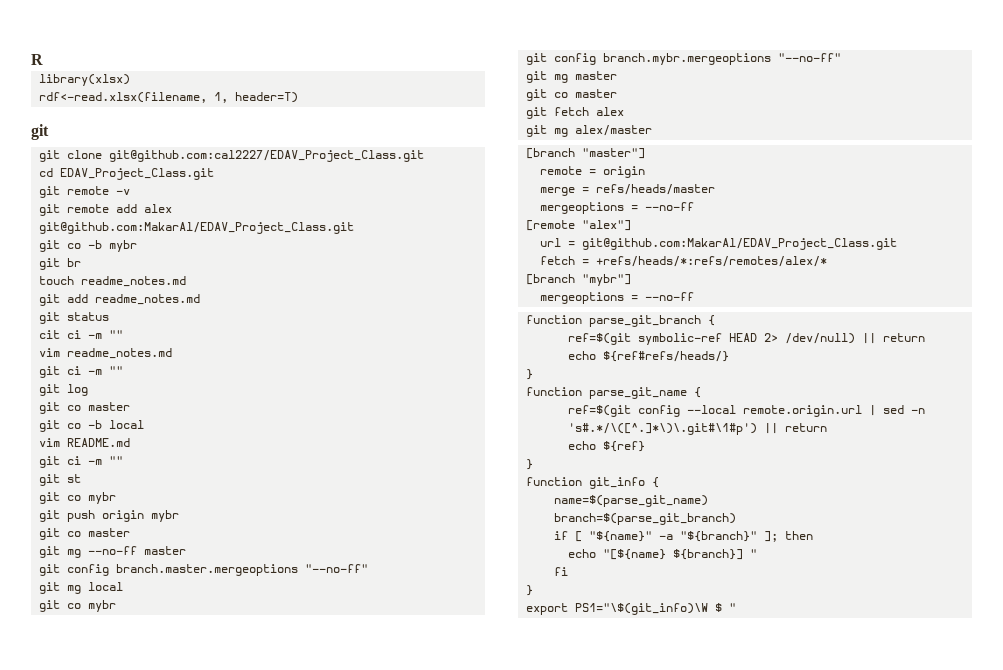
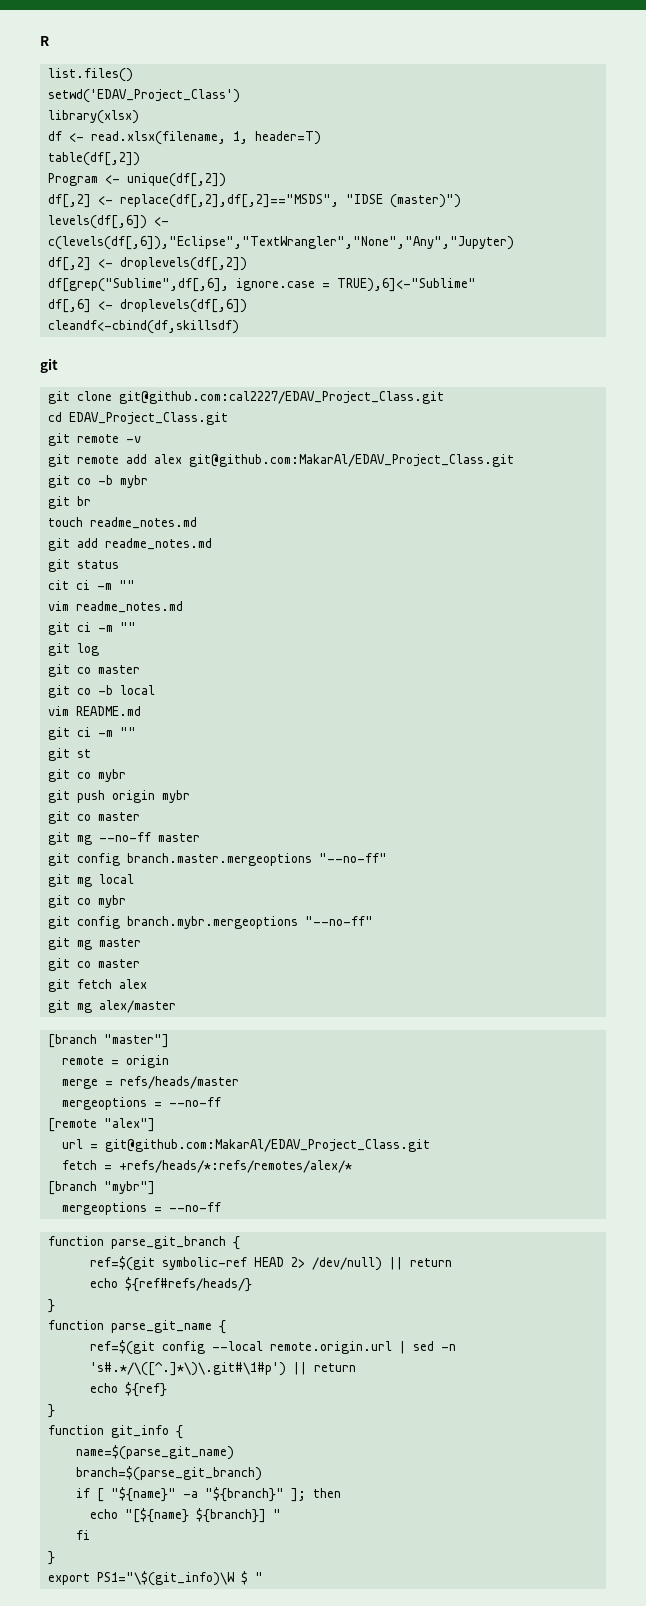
(43, 59) none -> [47,68,133,82] [47,89,240,103] // list.files() // setwd('EDAV_Project_Class')
[39,92,208,103] rdf<-read.xlsx(filename, -> [47,131,226,145] df <- read.xlsx(filename,
(299, 97) none -> [47,152,140,166] [47,173,226,187] [47,194,461,208] [47,215,169,229] [47,236,514,250] [47,257,247,271] [47,278,476,292] [47,299,247,313] [47,320,239,334] // table(df[,2]) // Program <- unique(df[,2]) // df[,2] <- replace(df[,2],df[,2]=="MSDS", "IDSE (master)") // levels(df[,6]) <- c(levels(df[,6]),"Eclipse","TextWrangler","None","Any","Jupyter) // df[,2] <- droplevels(df[,2]) // df[grep("Sublime",df[,6], ignore.case = TRUE),6]<-"Sublime" // df[,6] <- droplevels(df[,6]) // cleandf<-cbind(df,skillsdf)

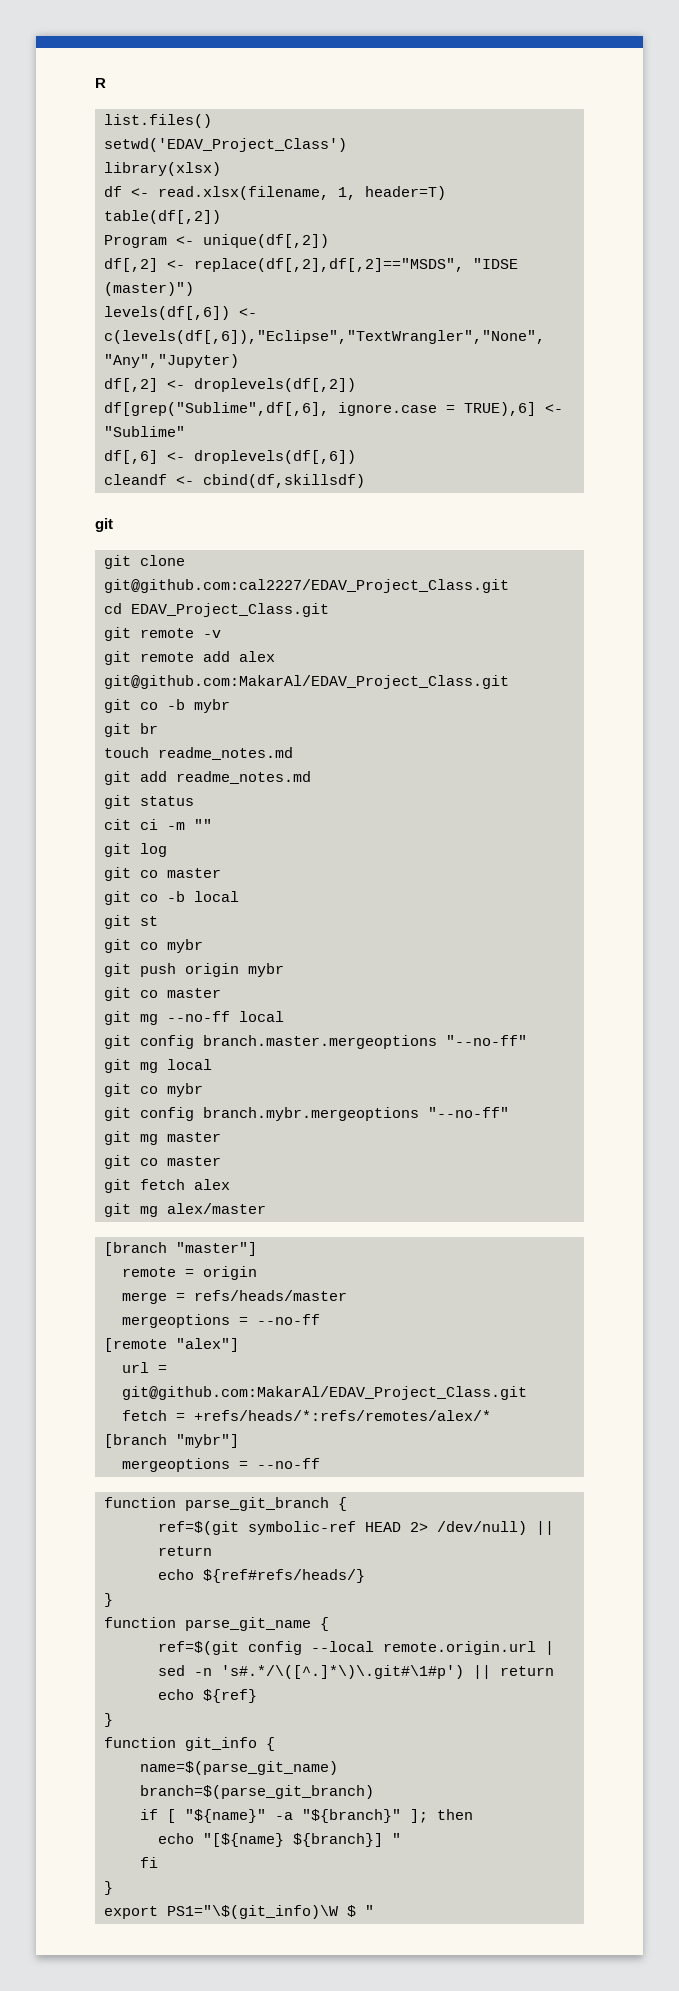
[336,278,476,292] TRUE),6]<-"Sublime" -> [463,402,563,416] [103,426,185,437] TRUE),6] <- "Sublime"
[47,320,239,334] cleandf<-cbind(df,skillsdf) -> [103,474,365,488] cleandf <- cbind(df,skillsdf)
[47,601,183,613] [47,622,136,635] // vim readme_notes.md // git ci -m "" -> (212, 824) none
[47,706,141,716] [47,727,136,740] // vim README.md // git ci -m "" -> (239, 896) none
[157,833,200,842] master -> [238,1011,284,1022] local

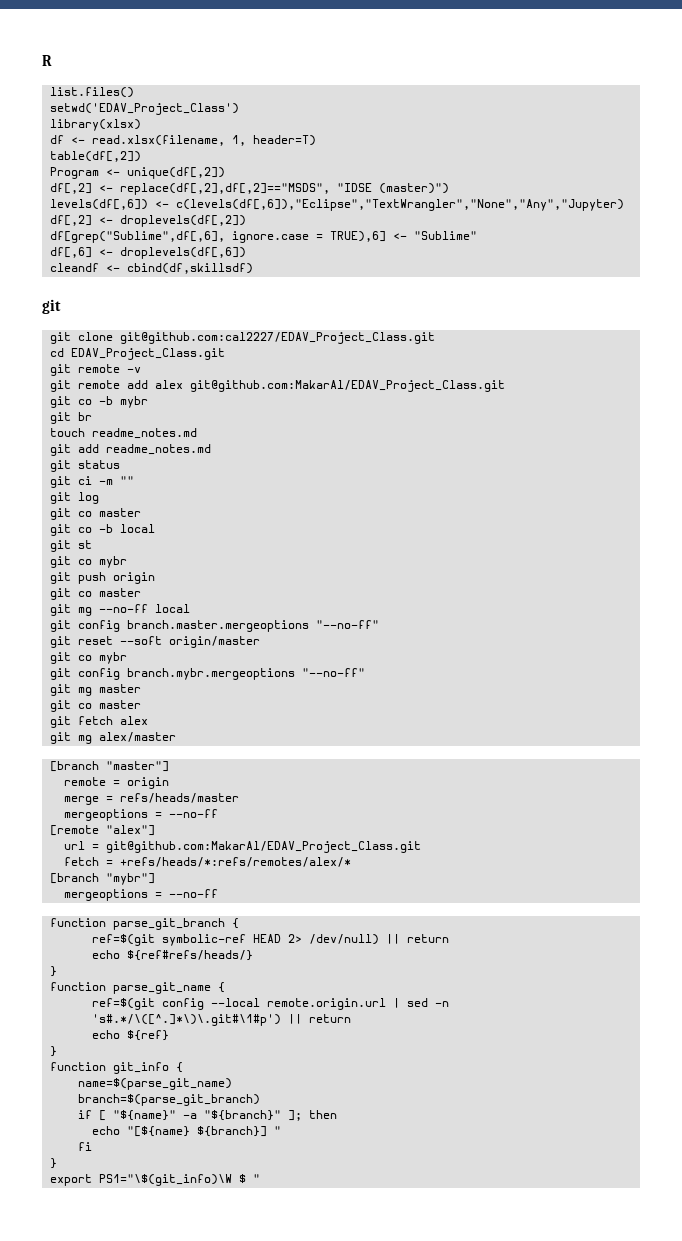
[103,819,131,830] cit -> [49,476,71,488] git
[247,963,284,977] mybr -> (155, 578) none
[139,1059,212,1073] mg local -> [77,636,260,648] reset --soft origin/master

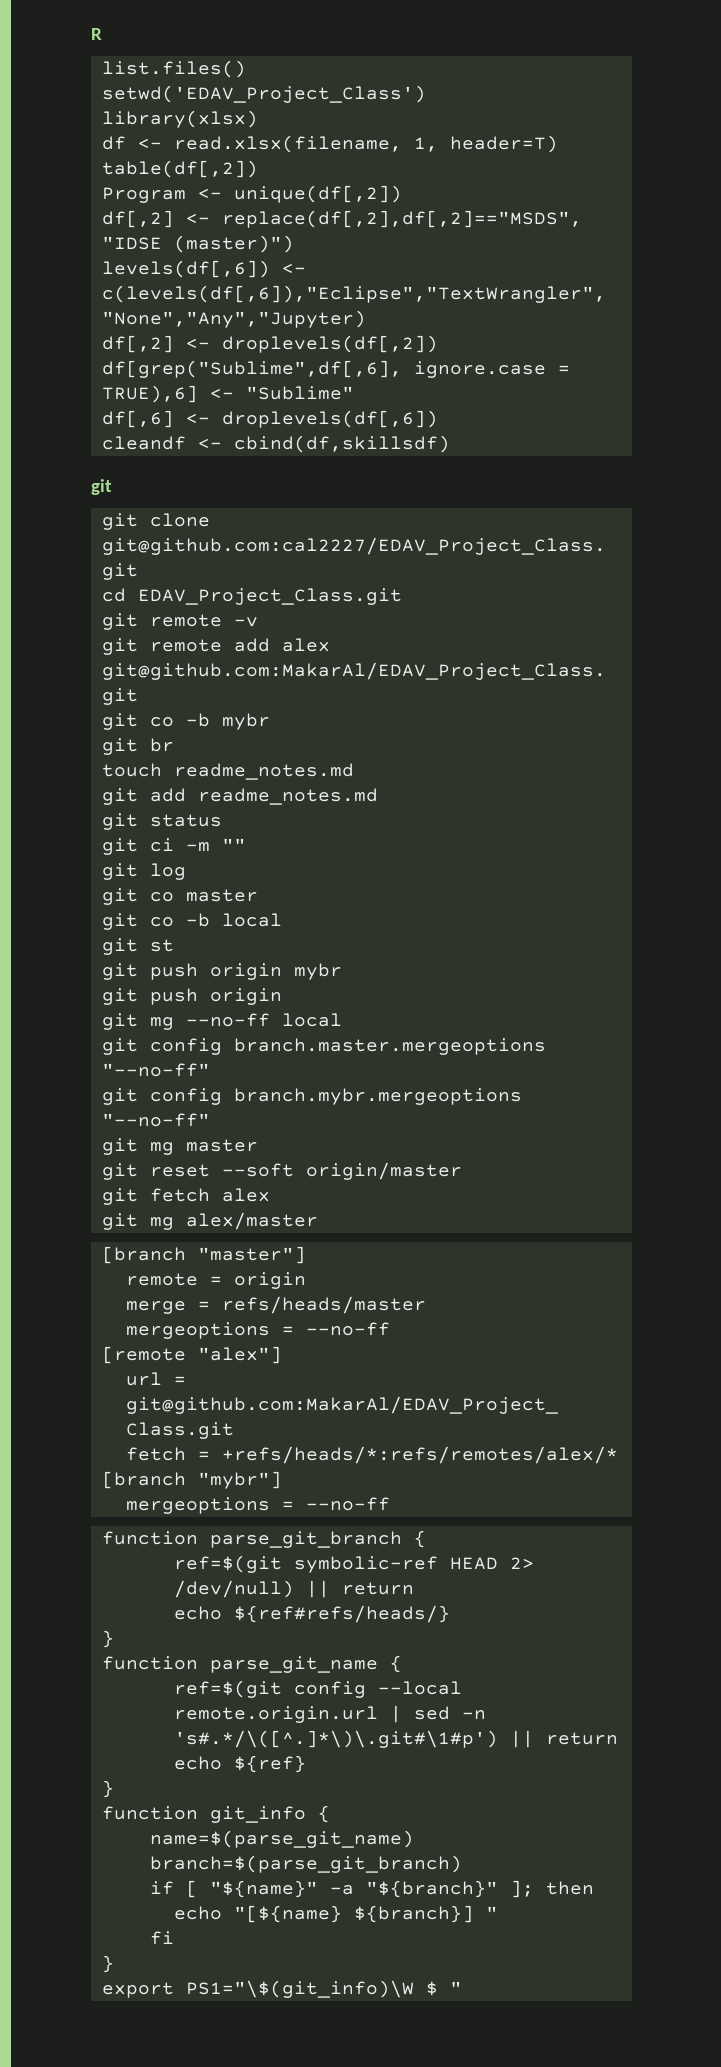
[77,559,92,565] co -> [149,963,282,980] push origin
[49,588,141,600] // git co master -> (282, 996) none
[49,636,260,648] [49,652,127,664] // git reset --soft origin/master // git co mybr -> (210, 1070) none
[77,700,141,709] co master -> [149,1162,462,1180] reset --soft origin/master

